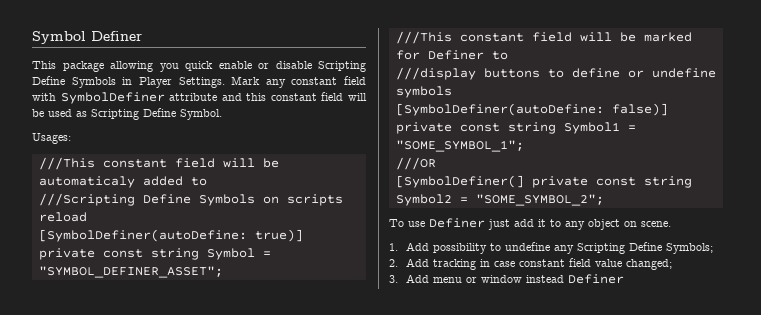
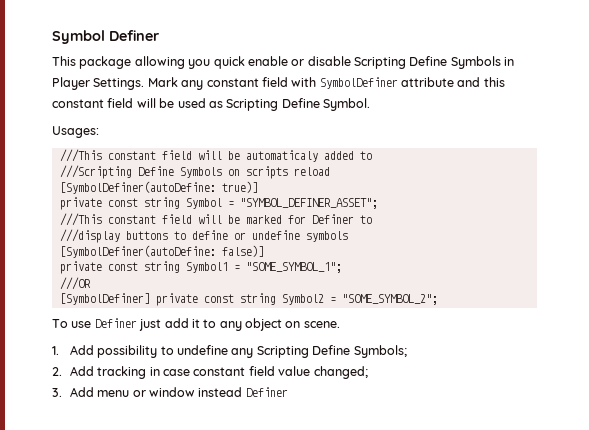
[395,175,524,188] [SymbolDefiner(] -> [59,293,150,305] [SymbolDefiner]

